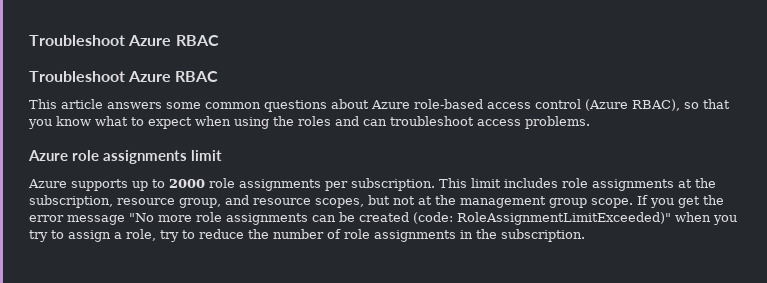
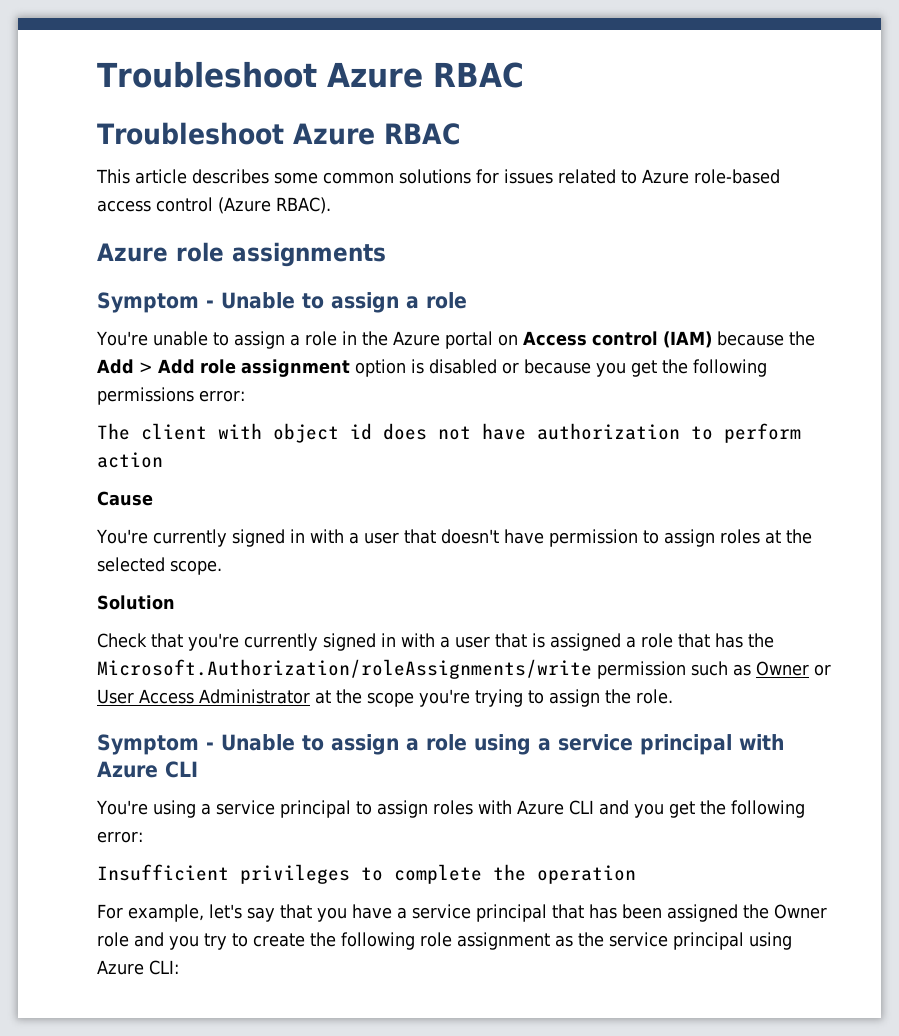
[107,102,162,109] answers -> [192,169,269,184] describes
[264,99,369,112] questions about -> [399,169,637,184] solutions for issues related to
[632,99,730,111] [28,116,590,129] [28,150,222,164] [28,178,716,191] [29,195,724,208] [29,212,737,225] [29,229,585,242] RBAC), so that you know what to expect when using the roles and can troubleshoot access problems. // Azure role assignments limit // Azure supports up to 2000 role assignments per subscription. This limit includes role assignments at the subscription, resource group, and resource scopes, but not at the management group scope. If you get the error message "No more role assignments can be created (code: RoleAssignmentLimitExceeded)" when you try to assign a role, try to reduce the number of role assignments in the subscription. -> [276,197,331,214] [97,242,386,267] [97,292,467,313] [96,331,815,349] [97,359,767,377] [97,387,245,405] [97,423,801,443] [97,452,163,468] [97,491,153,506] [96,529,812,547] [97,557,222,575] [97,595,175,610] [97,633,774,651] [97,659,831,679] [97,689,673,707] [97,734,784,755] [97,761,198,778] [96,800,805,818] [97,831,143,843] [97,864,636,884] [97,904,827,922] [97,932,792,950] [97,960,179,975] RBAC). // Azure role assignments // Symptom - Unable to assign a role // You're unable to assign a role in the Azure portal on Access control (IAM) because the Add > Add role assignment option is disabled or because you get the following permissions error: // The client with object id does not have authorization to perform action // Cause // You're currently signed in with a user that doesn't have permission to assign roles at the selected scope. // Solution // Check that you're currently signed in with a user that is assigned a role that has the Microsoft.Authorization/roleAssignments/write permission such as Owner or User Access Administrator at the scope you're trying to assign the role. // Symptom - Unable to assign a role using a service principal with Azure CLI // You're using a service principal to assign roles with Azure CLI and you get the following error: // Insufficient privileges to complete the operation // For example, let's say that you have a service principal that has been assigned the Owner role and you try to create the following role assignment as the service principal using Azure CLI:

